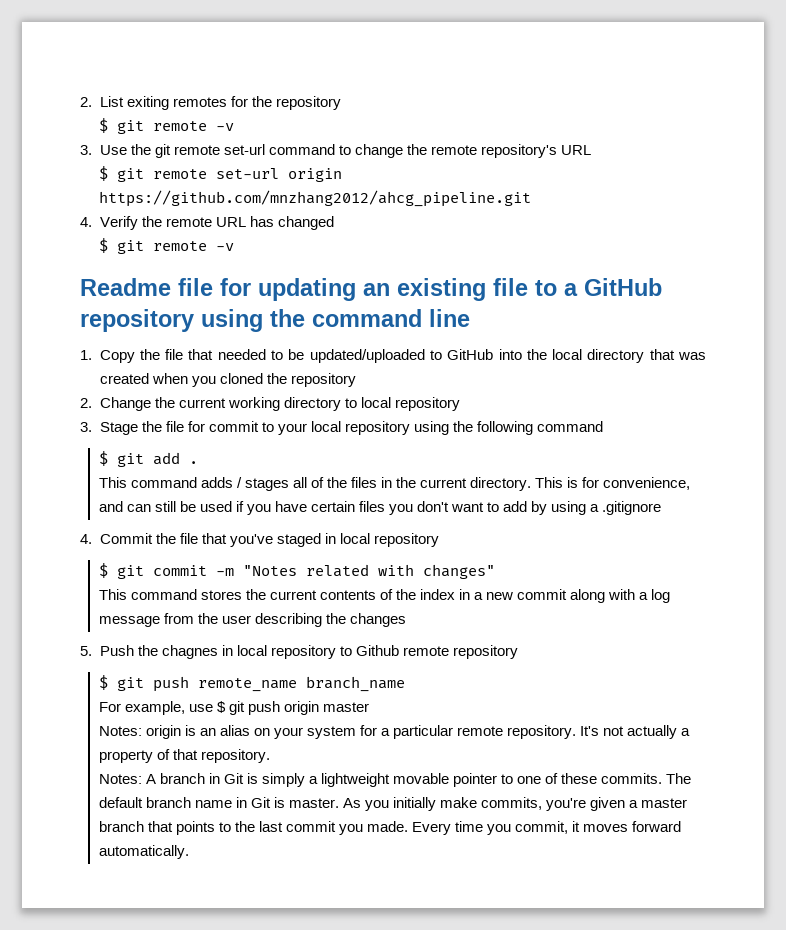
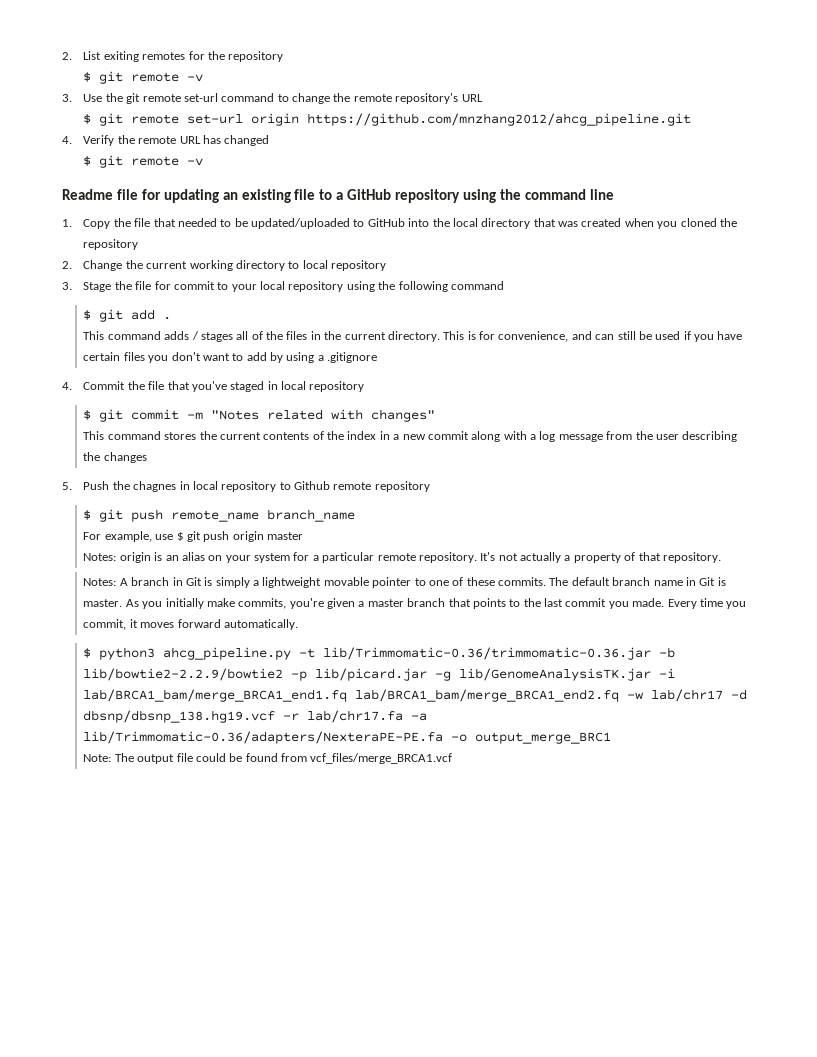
(189, 852) none -> [83,647,676,660] [83,668,676,681] [83,689,748,702] [83,710,428,723] [83,731,612,744] [83,753,453,764] // $ python3 ahcg_pipeline.py -t lib/Trimmomatic-0.36/trimmomatic-0.36.jar -b lib/bowtie2-2.2.9/bowtie2 -p lib/picard.jar -g lib/GenomeAnalysisTK.jar -i lab/BRCA1_bam/merge_BRCA1_end1.fq lab/BRCA1_bam/merge_BRCA1_end2.fq -w lab/chr17 -d dbsnp/dbsnp_138.hg19.vcf -r lab/chr17.fa -a lib/Trimmomatic-0.36/adapters/NexteraPE-PE.fa -o output_merge_BRC1 // Note: The output file could be found from vcf_files/merge_BRCA1.vcf

